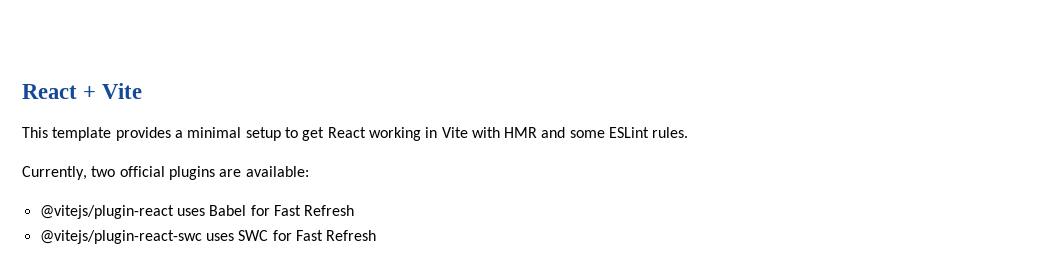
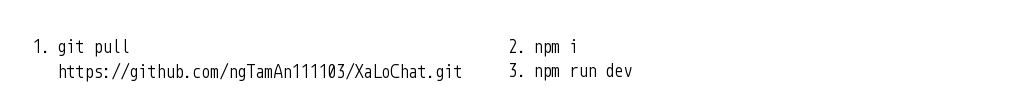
[22,83,143,99] [22,127,689,141] [22,166,309,180] [39,205,355,219] [39,230,377,244] React + Vite // This template provides a minimal setup to get React working in Vite with HMR and some ESLint rules. // Currently, two official plugins are available: // @vitejs/plugin-react uses Babel for Fast Refresh // @vitejs/plugin-react-swc uses SWC for Fast Refresh -> [32,39,129,57] [57,62,462,82] [508,39,578,57] [508,63,632,81] 1. git pull https://github.com/ngTamAn111103/XaLoChat.git // 2. npm i // 3. npm run dev

